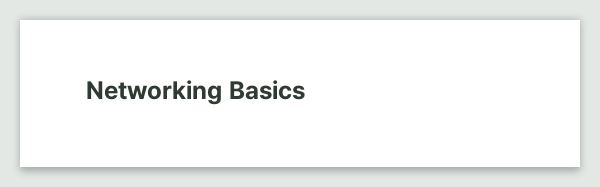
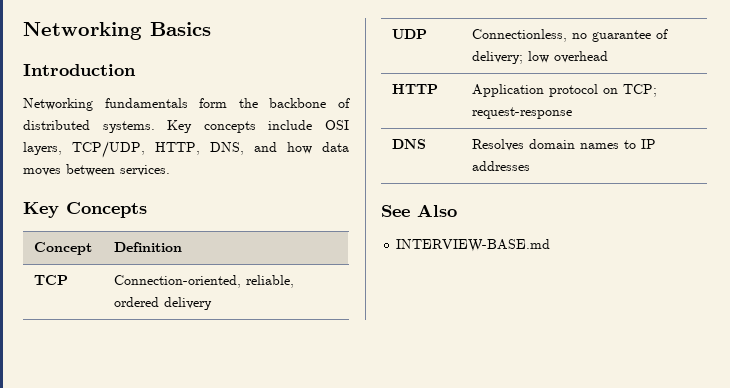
(305, 90) none -> [23,64,136,76] [23,98,350,111] [23,120,349,133] [23,141,349,158] [23,164,170,176] [23,202,147,218] [33,242,92,255] [113,242,182,252] [33,275,68,285] [113,275,294,288] [113,297,212,310] [391,29,427,39] [471,29,668,42] [471,51,608,64] [391,84,438,94] [471,84,657,97] [471,107,572,119] [391,139,426,149] [471,139,656,151] [471,161,530,171] [381,204,457,217] [396,239,551,252] // Introduction // Networking fundamentals form the backbone of distributed systems. Key concepts include OSI layers, TCP/UDP, HTTP, DNS, and how data moves between services. // Key Concepts // Concept | Definition // TCP | Connection-oriented, reliable, ordered delivery // UDP | Connectionless, no guarantee of delivery; low overhead // HTTP | Application protocol on TCP; request-response // DNS | Resolves domain names to IP addresses // See Also // INTERVIEW-BASE.md

